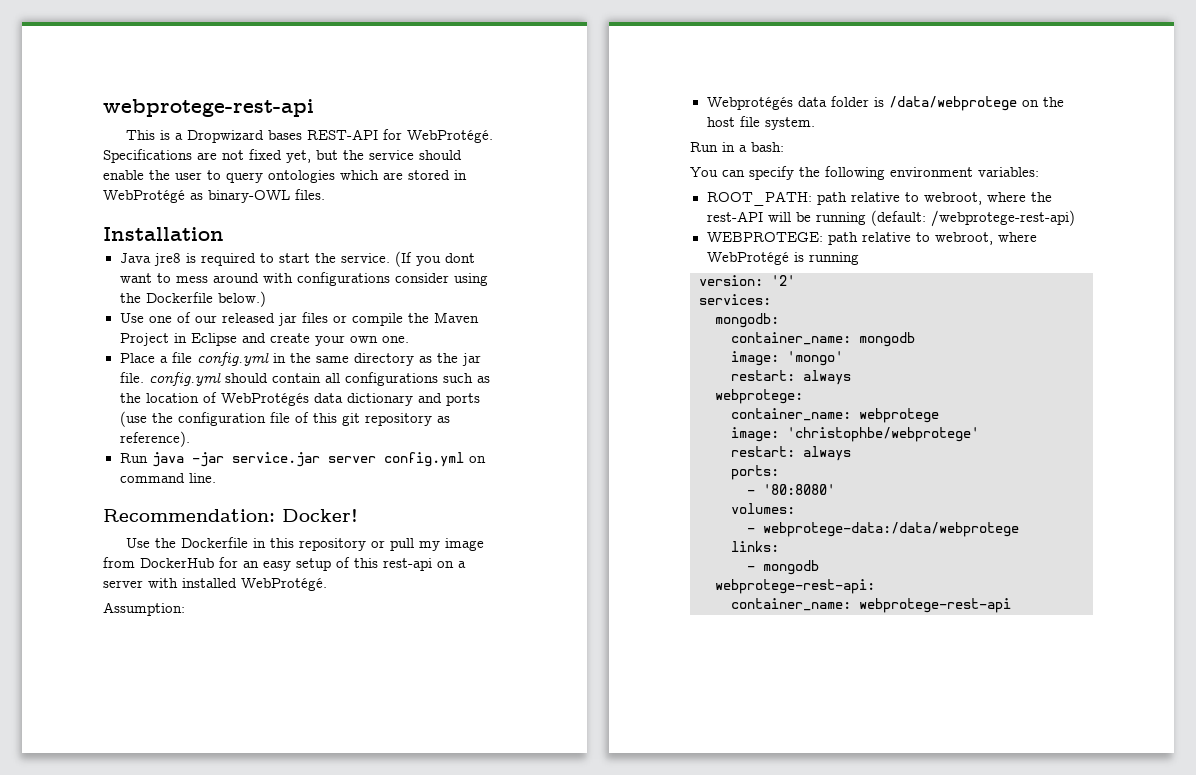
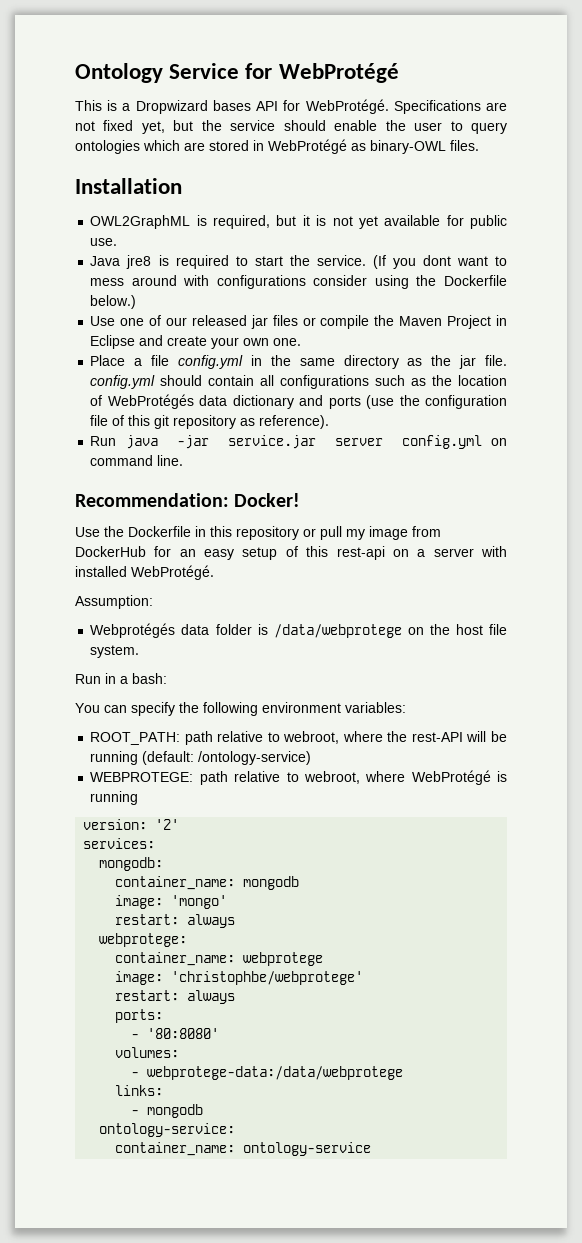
[103,99,314,117] webprotege-rest-api -> [75,63,399,83] Ontology Service for WebProtégé
[306,129,378,140] REST-API -> [256,101,279,111] API
(224, 234) none -> [90,215,508,229] [90,238,118,246] // OWL2GraphML is required, but it is not yet available for public use.
[930,210,1075,227] /webprotege-rest-api) -> [198,751,312,765] /ontology-service)
[715,579,875,594] [731,598,1011,613] webprotege-rest-api: // container_name: webprotege-rest-api -> [99,1123,236,1137] [115,1142,372,1156] ontology-service: // container_name: ontology-service

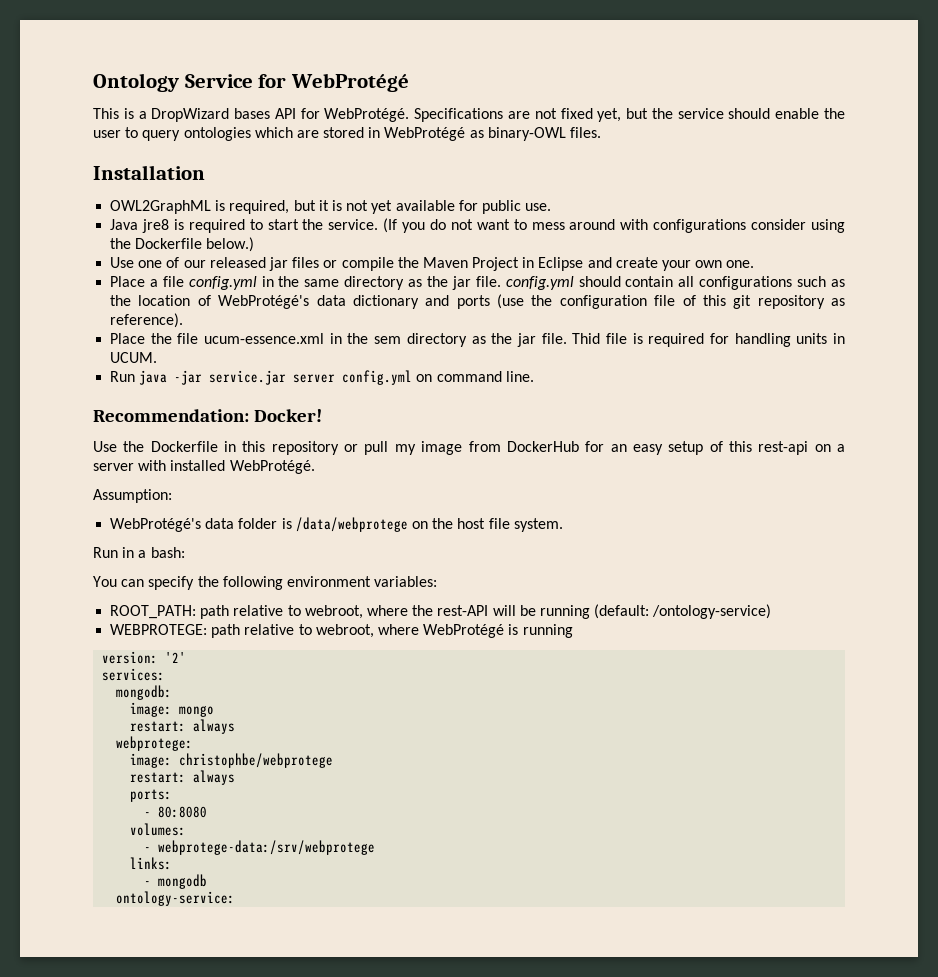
[135,100,208,114] Dropwizard -> [151,108,230,122] DropWizard
[422,255,451,266] dont -> [429,219,473,230] do not
[107,394,194,409] WebProtégés -> [218,295,310,309] WebProtégé's
(330, 422) none -> [110,333,845,347] [110,352,158,363] // Place the file ucum-essence.xml in the sem directory as the jar file. Thid file is required for handling units in UCUM.
[90,623,176,638] Webprotégés -> [110,518,202,532] WebProtégé's
[115,876,300,890] [115,895,228,909] // container_name: mongodb // image: 'mongo' -> [130,702,215,717] // image: mongo
[115,952,324,966] [115,971,364,985] // container_name: webprotege // image: 'christophbe/webprotege' -> [130,753,334,768] // image: christophbe/webprotege
[147,1028,220,1039] '80:8080' -> [158,806,208,818] 80:8080
[147,1066,404,1080] webprotege-data:/data/webprotege -> [158,840,376,855] webprotege-data:/srv/webprotege
[115,1142,372,1156] // container_name: ontology-service -> (236, 898) none

